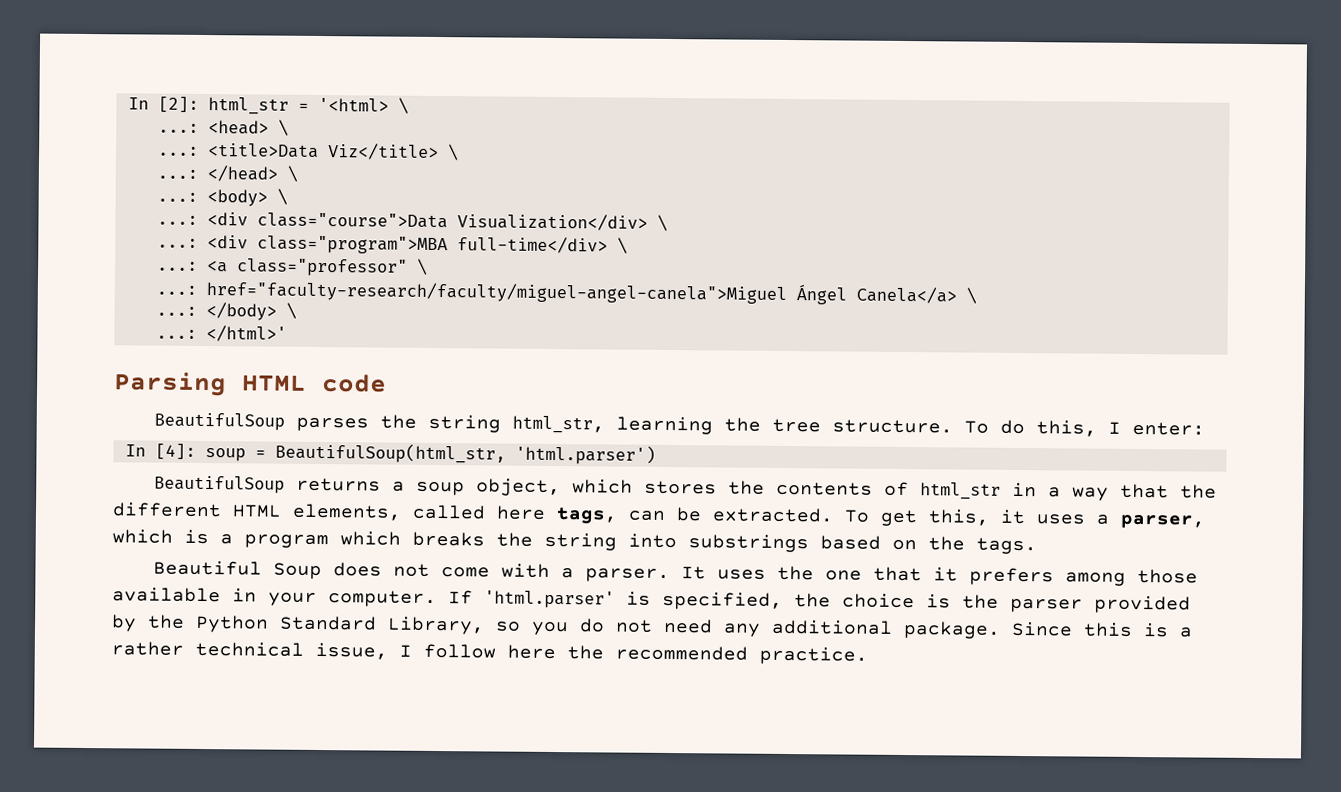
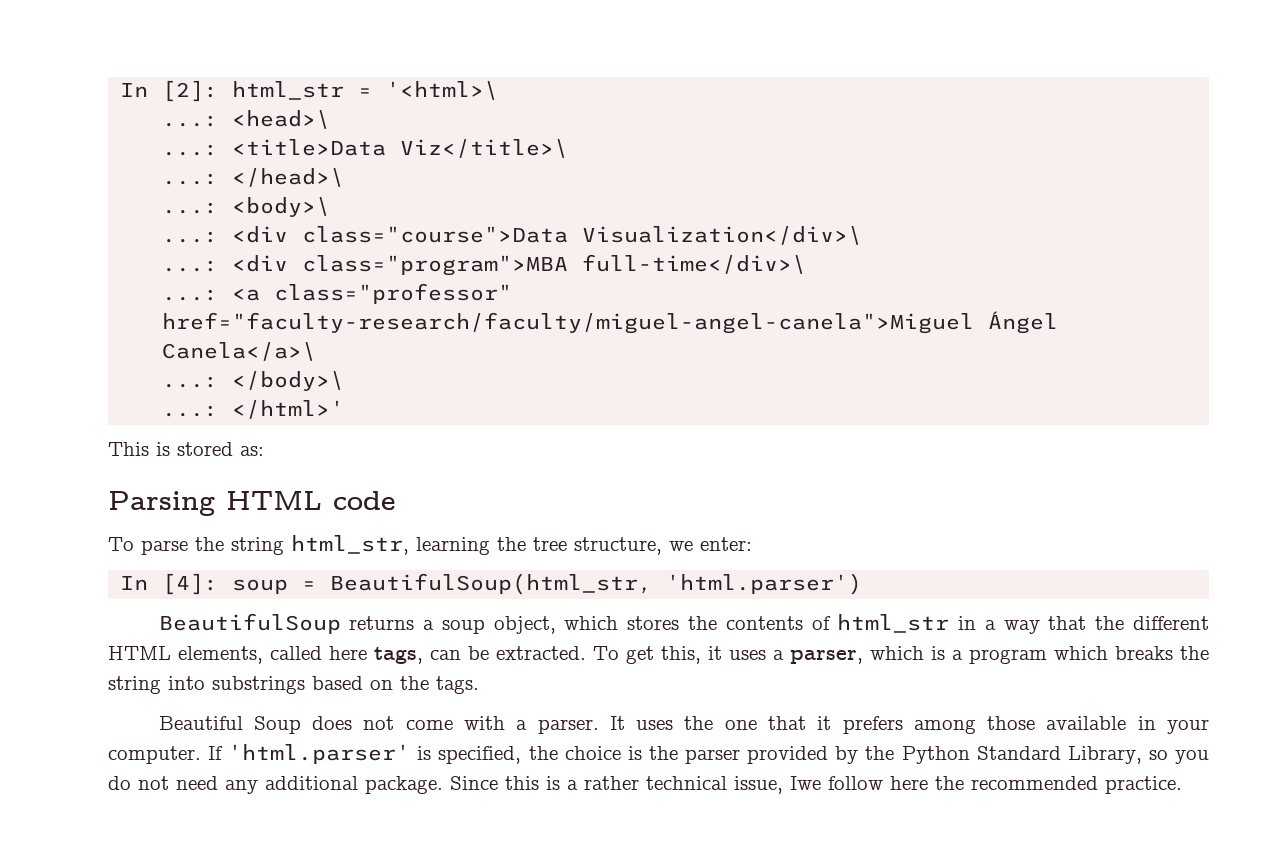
[317,97,409,114] [157,119,289,136] '<html> \ // ...: <head> \ -> [386,81,499,100] [162,110,331,129] '<html>\ // ...: <head>\
[327,143,459,161] [156,165,298,182] [156,188,288,207] Viz</title> \ // ...: </head> \ // ...: <body> \ -> [400,139,569,158] [162,168,345,187] [162,197,331,217] Viz</title>\ // ...: </head>\ // ...: <body>\
[456,213,668,231] Visualization</div> \ -> [582,226,863,245] Visualization</div>\
[456,236,628,254] full-time</div> \ -> [582,254,807,274] full-time</div>\
[416,258,428,275] [155,281,977,305] [155,302,297,321] [155,325,287,342] \ // ...: href="faculty-research/faculty/miguel-angel-canela">Miguel Ángel Canela</a> \ // ...: </body> \ // ...: </html>' -> [162,311,1059,334] [162,342,317,361] [162,371,345,391] [162,400,345,419] [108,442,264,456] href="faculty-research/faculty/miguel-angel-canela">Miguel Ángel Canela</a>\ // ...: </body>\ // ...: </html>' // This is stored as:
[153,412,369,432] BeautifulSoup parses -> [108,537,188,555] To parse
[831,419,1121,437] structure. To do this, I -> [574,537,693,555] structure, we
[399,644,412,657] I -> [790,776,821,790] Iwe

